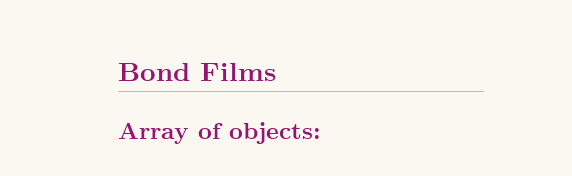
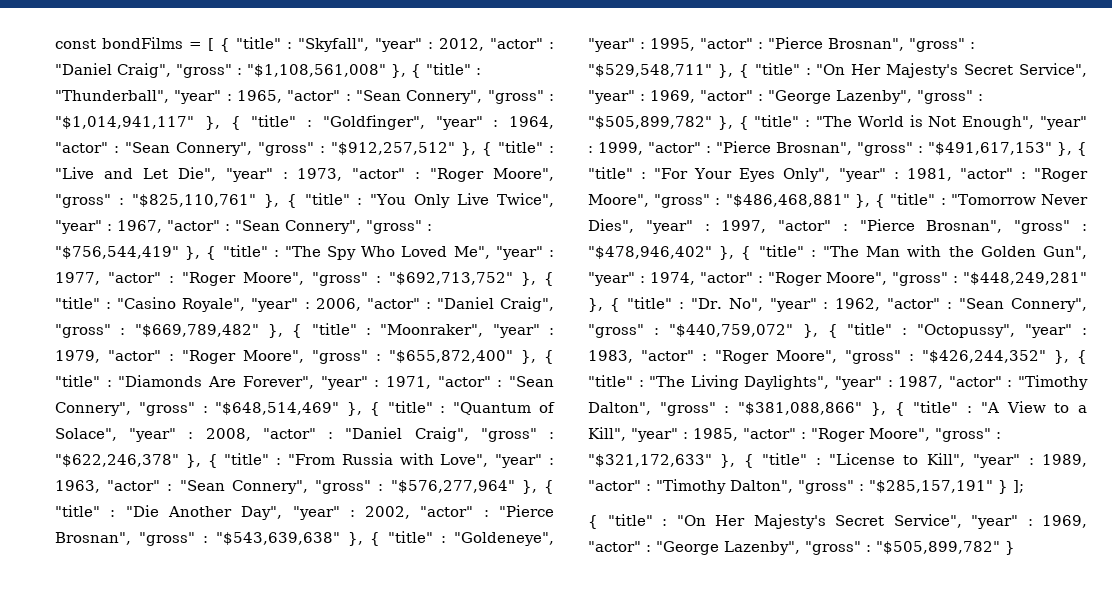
[118,63,276,81] [118,122,321,144] Bond Films // Array of objects: -> [55,37,554,52] [55,63,481,78] [55,90,554,104] [55,115,554,130] [55,141,554,156] [55,167,554,182] [55,193,554,208] [55,220,432,234] [55,245,554,260] [55,272,554,286] [55,297,555,312] [55,323,554,338] [55,350,554,364] [55,375,554,390] [55,401,555,416] [55,427,554,442] [55,453,555,468] [55,480,554,494] [55,505,554,520] [55,531,554,546] [588,37,975,52] [588,63,1087,78] [588,90,983,104] [588,115,1087,130] [588,141,1087,156] [588,167,1088,182] [588,193,1088,208] [588,219,1087,234] [588,245,1087,260] [588,272,1087,286] [588,297,1087,312] [588,323,1087,338] [588,350,1087,364] [588,375,1088,390] [588,401,1087,416] [588,427,1001,442] [588,453,1087,468] [588,479,1024,494] [588,514,1087,529] [588,541,1015,555] const bondFilms = [ { "title" : "Skyfall", "year" : 2012, "actor" : "Daniel Craig", "gross" : "$1,108,561,008" }, { "title" : "Thunderball", "year" : 1965, "actor" : "Sean Connery", "gross" : "$1,014,941,117" }, { "title" : "Goldfinger", "year" : 1964, "actor" : "Sean Connery", "gross" : "$912,257,512" }, { "title" : "Live and Let Die", "year" : 1973, "actor" : "Roger Moore", "gross" : "$825,110,761" }, { "title" : "You Only Live Twice", "year" : 1967, "actor" : "Sean Connery", "gross" : "$756,544,419" }, { "title" : "The Spy Who Loved Me", "year" : 1977, "actor" : "Roger Moore", "gross" : "$692,713,752" }, { "title" : "Casino Royale", "year" : 2006, "actor" : "Daniel Craig", "gross" : "$669,789,482" }, { "title" : "Moonraker", "year" : 1979, "actor" : "Roger Moore", "gross" : "$655,872,400" }, { "title" : "Diamonds Are Forever", "year" : 1971, "actor" : "Sean Connery", "gross" : "$648,514,469" }, { "title" : "Quantum of Solace", "year" : 2008, "actor" : "Daniel Craig", "gross" : "$622,246,378" }, { "title" : "From Russia with Love", "year" : 1963, "actor" : "Sean Connery", "gross" : "$576,277,964" }, { "title" : "Die Another Day", "year" : 2002, "actor" : "Pierce Brosnan", "gross" : "$543,639,638" }, { "title" : "Goldeneye", "year" : 1995, "actor" : "Pierce Brosnan", "gross" : "$529,548,711" }, { "title" : "On Her Majesty's Secret Service", "year" : 1969, "actor" : "George Lazenby", "gross" : "$505,899,782" }, { "title" : "The World is Not Enough", "year" : 1999, "actor" : "Pierce Brosnan", "gross" : "$491,617,153" }, { "title" : "For Your Eyes Only", "year" : 1981, "actor" : "Roger Moore", "gross" : "$486,468,881" }, { "title" : "Tomorrow Never Dies", "year" : 1997, "actor" : "Pierce Brosnan", "gross" : "$478,946,402" }, { "title" : "The Man with the Golden Gun", "year" : 1974, "actor" : "Roger Moore", "gross" : "$448,249,281" }, { "title" : "Dr. No", "year" : 1962, "actor" : "Sean Connery", "gross" : "$440,759,072" }, { "title" : "Octopussy", "year" : 1983, "actor" : "Roger Moore", "gross" : "$426,244,352" }, { "title" : "The Living Daylights", "year" : 1987, "actor" : "Timothy Dalton", "gross" : "$381,088,866" }, { "title" : "A View to a Kill", "year" : 1985, "actor" : "Roger Moore", "gross" : "$321,172,633" }, { "title" : "License to Kill", "year" : 1989, "actor" : "Timothy Dalton", "gross" : "$285,157,191" } ]; // { "title" : "On Her Majesty's Secret Service", "year" : 1969, "actor" : "George Lazenby", "gross" : "$505,899,782" }

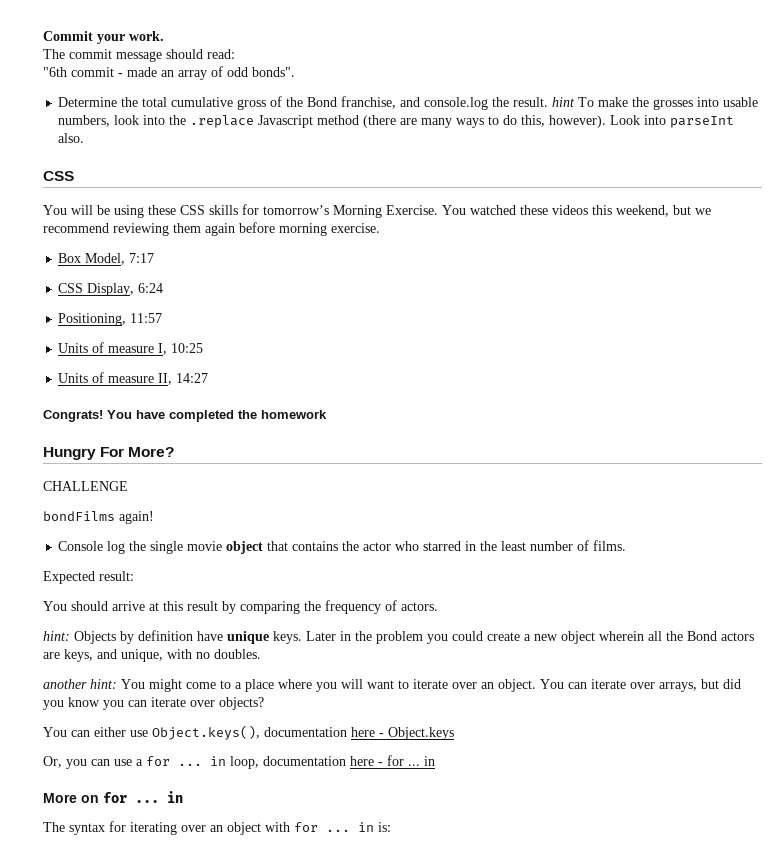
[55,37,554,52] [55,63,481,78] [55,90,554,104] [55,115,554,130] [55,141,554,156] [55,167,554,182] [55,193,554,208] [55,220,432,234] [55,245,554,260] [55,272,554,286] [55,297,555,312] [55,323,554,338] [55,350,554,364] [55,375,554,390] [55,401,555,416] [55,427,554,442] [55,453,555,468] [55,480,554,494] [55,505,554,520] [55,531,554,546] [588,37,975,52] [588,63,1087,78] [588,90,983,104] [588,115,1087,130] [588,141,1087,156] [588,167,1088,182] [588,193,1088,208] [588,219,1087,234] [588,245,1087,260] [588,272,1087,286] [588,297,1087,312] [588,323,1087,338] [588,350,1087,364] [588,375,1088,390] [588,401,1087,416] [588,427,1001,442] [588,453,1087,468] [588,479,1024,494] [588,514,1087,529] [588,541,1015,555] const bondFilms = [ { "title" : "Skyfall", "year" : 2012, "actor" : "Daniel Craig", "gross" : "$1,108,561,008" }, { "title" : "Thunderball", "year" : 1965, "actor" : "Sean Connery", "gross" : "$1,014,941,117" }, { "title" : "Goldfinger", "year" : 1964, "actor" : "Sean Connery", "gross" : "$912,257,512" }, { "title" : "Live and Let Die", "year" : 1973, "actor" : "Roger Moore", "gross" : "$825,110,761" }, { "title" : "You Only Live Twice", "year" : 1967, "actor" : "Sean Connery", "gross" : "$756,544,419" }, { "title" : "The Spy Who Loved Me", "year" : 1977, "actor" : "Roger Moore", "gross" : "$692,713,752" }, { "title" : "Casino Royale", "year" : 2006, "actor" : "Daniel Craig", "gross" : "$669,789,482" }, { "title" : "Moonraker", "year" : 1979, "actor" : "Roger Moore", "gross" : "$655,872,400" }, { "title" : "Diamonds Are Forever", "year" : 1971, "actor" : "Sean Connery", "gross" : "$648,514,469" }, { "title" : "Quantum of Solace", "year" : 2008, "actor" : "Daniel Craig", "gross" : "$622,246,378" }, { "title" : "From Russia with Love", "year" : 1963, "actor" : "Sean Connery", "gross" : "$576,277,964" }, { "title" : "Die Another Day", "year" : 2002, "actor" : "Pierce Brosnan", "gross" : "$543,639,638" }, { "title" : "Goldeneye", "year" : 1995, "actor" : "Pierce Brosnan", "gross" : "$529,548,711" }, { "title" : "On Her Majesty's Secret Service", "year" : 1969, "actor" : "George Lazenby", "gross" : "$505,899,782" }, { "title" : "The World is Not Enough", "year" : 1999, "actor" : "Pierce Brosnan", "gross" : "$491,617,153" }, { "title" : "For Your Eyes Only", "year" : 1981, "actor" : "Roger Moore", "gross" : "$486,468,881" }, { "title" : "Tomorrow Never Dies", "year" : 1997, "actor" : "Pierce Brosnan", "gross" : "$478,946,402" }, { "title" : "The Man with the Golden Gun", "year" : 1974, "actor" : "Roger Moore", "gross" : "$448,249,281" }, { "title" : "Dr. No", "year" : 1962, "actor" : "Sean Connery", "gross" : "$440,759,072" }, { "title" : "Octopussy", "year" : 1983, "actor" : "Roger Moore", "gross" : "$426,244,352" }, { "title" : "The Living Daylights", "year" : 1987, "actor" : "Timothy Dalton", "gross" : "$381,088,866" }, { "title" : "A View to a Kill", "year" : 1985, "actor" : "Roger Moore", "gross" : "$321,172,633" }, { "title" : "License to Kill", "year" : 1989, "actor" : "Timothy Dalton", "gross" : "$285,157,191" } ]; // { "title" : "On Her Majesty's Secret Service", "year" : 1969, "actor" : "George Lazenby", "gross" : "$505,899,782" } -> [43,31,164,44] [43,49,235,62] [43,66,295,80] [58,96,759,110] [58,115,735,128] [58,133,85,143] [43,171,74,181] [43,204,711,218] [43,222,380,236] [58,253,155,265] [58,283,164,296] [58,313,163,326] [58,342,204,355] [58,372,209,385] [43,410,327,422] [43,447,175,460] [43,481,128,491] [43,511,154,524] [58,540,627,554] [43,571,134,584] [43,600,438,614] [43,630,754,644] [43,649,261,662] [43,679,741,692] [43,697,264,710] [43,725,454,740] [43,755,435,769] [43,791,183,803] [43,821,391,835] Commit your work. // The commit message should read: // "6th commit - made an array of odd bonds". // Determine the total cumulative gross of the Bond franchise, and console.log the result. hint To make the grosses into usable numbers, look into the .replace Javascript method (there are many ways to do this, however). Look into parseInt also. // CSS // You will be using these CSS skills for tomorrow’s Morning Exercise. You watched these videos this weekend, but we recommend reviewing them again before morning exercise. // Box Model, 7:17 // CSS Display, 6:24 // Positioning, 11:57 // Units of measure I, 10:25 // Units of measure II, 14:27 // Congrats! You have completed the homework // Hungry For More? // CHALLENGE // bondFilms again! // Console log the single movie object that contains the actor who starred in the least number of films. // Expected result: // You should arrive at this result by comparing the frequency of actors. // hint: Objects by definition have unique keys. Later in the problem you could create a new object wherein all the Bond actors are keys, and unique, with no doubles. // another hint: You might come to a place where you will want to iterate over an object. You can iterate over arrays, but did you know you can iterate over objects? // You can either use Object.keys(), documentation here - Object.keys // Or, you can use a for ... in loop, documentation here - for ... in // More on for ... in // The syntax for iterating over an object with for ... in is:

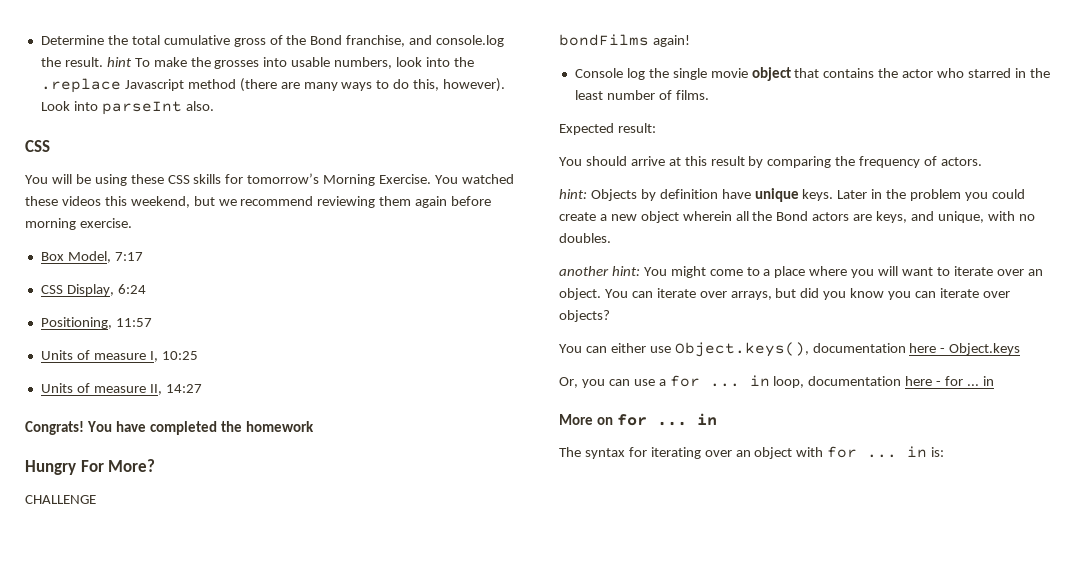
[43,31,164,44] [43,49,235,62] [43,66,295,80] Commit your work. // The commit message should read: // "6th commit - made an array of odd bonds". // -> (40, 40) none

